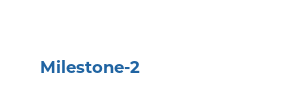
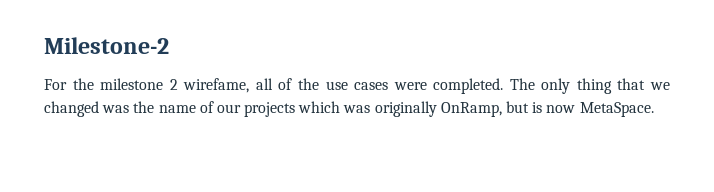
(140, 66) none -> [44,78,670,94] [44,101,654,117] // For the milestone 2 wirefame, all of the use cases were completed. The only thing that we changed was the name of our projects which was originally OnRamp, but is now MetaSpace.

